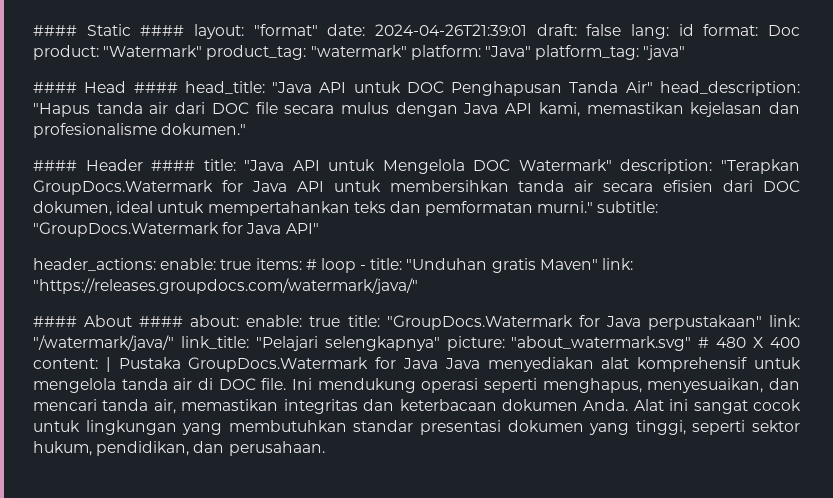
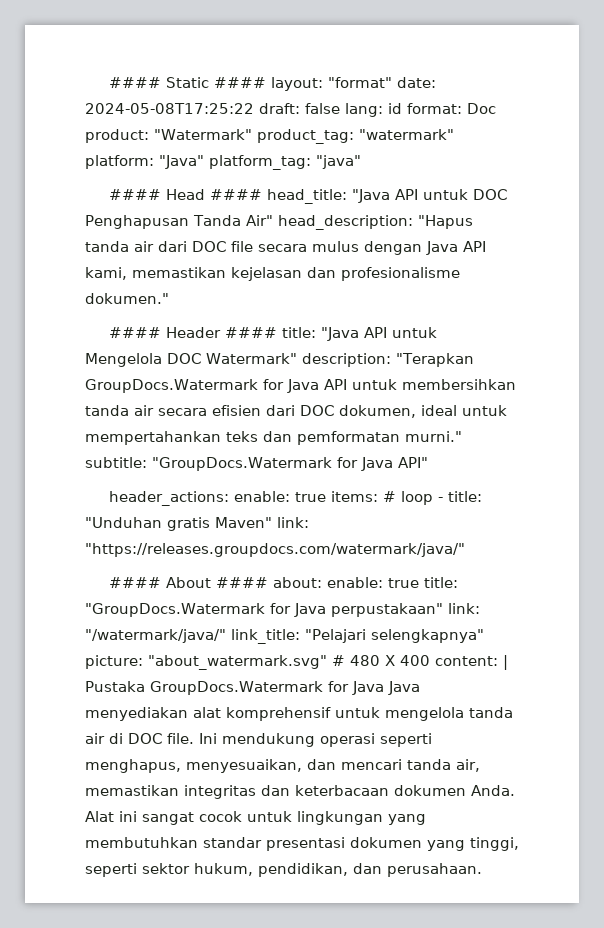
[375,24,527,36] 2024-04-26T21:39:01 -> [85,103,254,114] 2024-05-08T17:25:22

